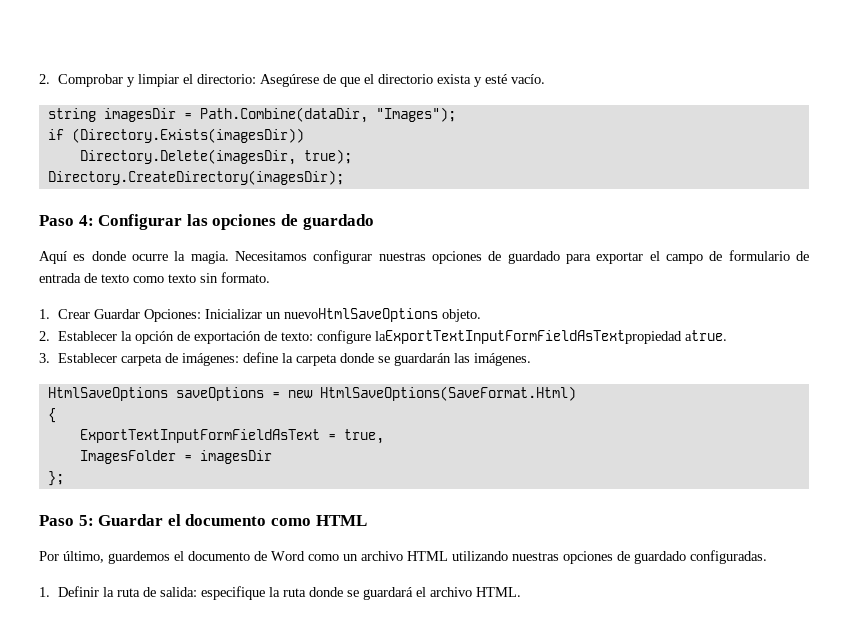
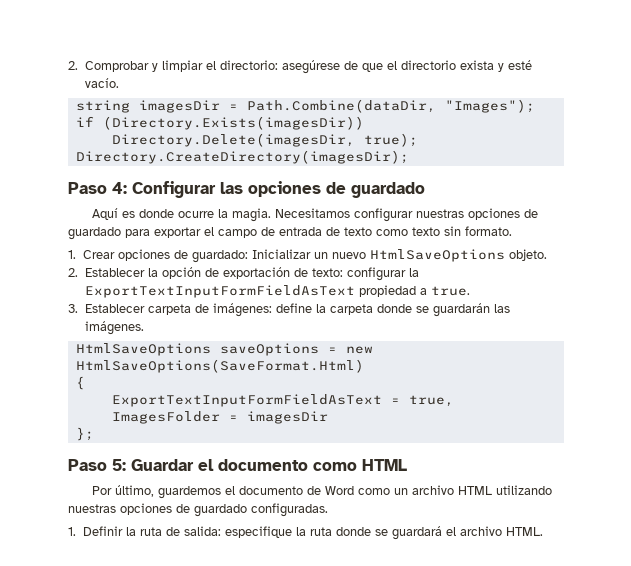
[259,74,319,87] Asegúrese -> [281,60,340,74] asegúrese
[728,250,810,261] formulario de -> (275, 231) none
[93,308,438,322] Guardar Opciones: Inicializar un nuevoHtmlSaveOptions -> [118,249,506,263] opciones de guardado: Inicializar un nuevo HtmlSaveOptions
[316,330,727,344] configure laExportTextInputFormFieldAsTextpropiedad atrue. -> [346,267,419,281] [84,285,470,298] configurar la ExportTextInputFormFieldAsText propiedad a true.

